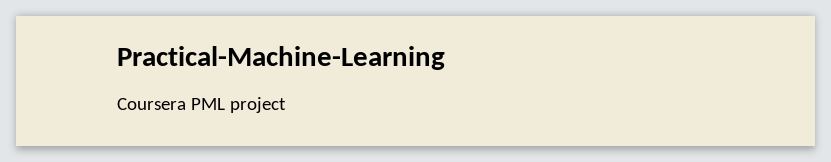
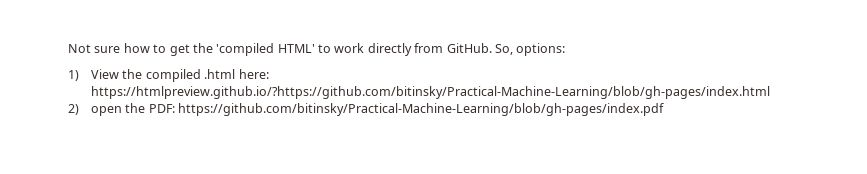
[117,46,445,70] [117,97,286,113] Practical-Machine-Learning // Coursera PML project -> [68,43,566,56] [68,69,269,82] [91,86,771,99] [68,103,665,116] Not sure how to get the 'compiled HTML' to work directly from GitHub. So, options: // 1) View the compiled .html here: https://htmlpreview.github.io/?https://github.com/bitinsky/Practical-Machine-Learning/blob/gh-pages/index.html // 2) open the PDF: https://github.com/bitinsky/Practical-Machine-Learning/blob/gh-pages/index.pdf

